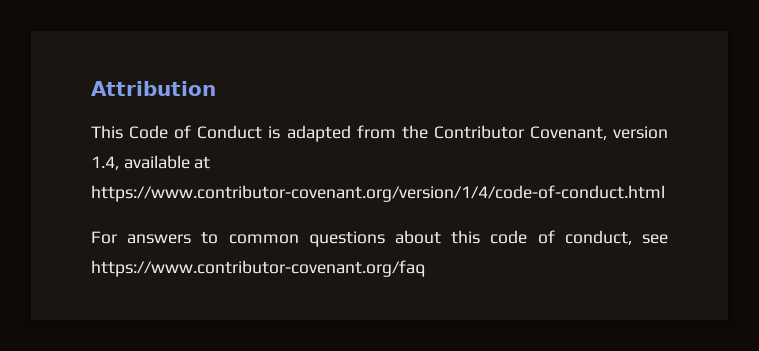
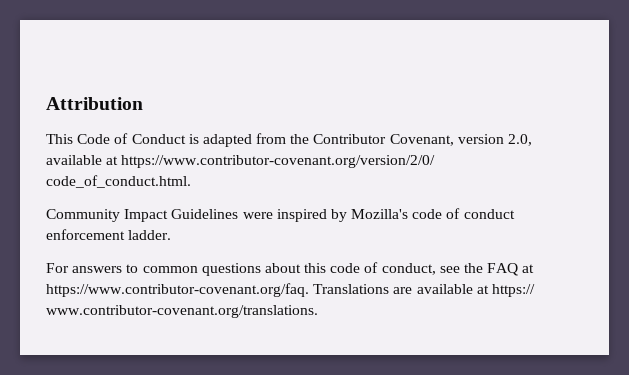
[91,155,211,170] [91,185,665,202] 1.4, available at https://www.contributor-covenant.org/version/1/4/code-of-conduct.html -> [508,134,533,146] [46,155,436,168] [46,175,191,188] [46,208,515,222] [46,229,172,240] 2.0, available at https://www.contributor-covenant.org/version/2/0/ code_of_conduct.html. // Community Impact Guidelines were inspired by Mozilla's code of conduct enforcement ladder.
[91,260,425,277] https://www.contributor-covenant.org/faq -> [464,263,535,276] [46,283,535,297] [46,305,318,318] the FAQ at https://www.contributor-covenant.org/faq. Translations are available at https:// www.contributor-covenant.org/translations.

